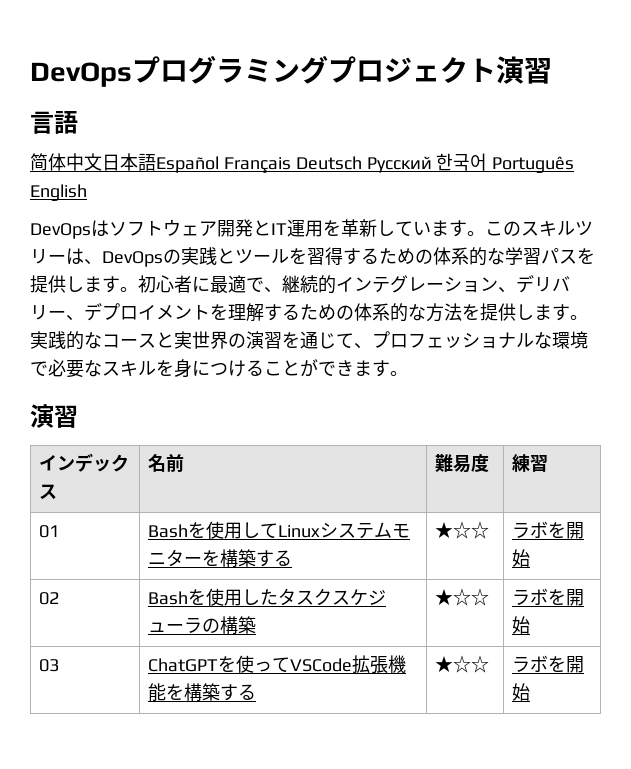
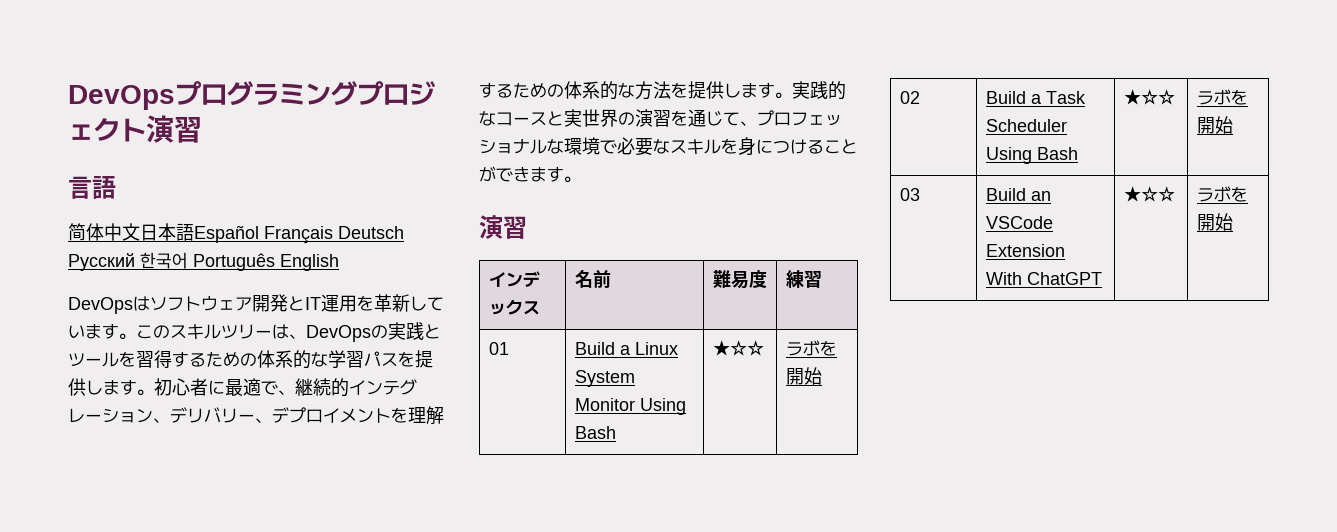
[147,521,410,539] [147,549,292,567] Bashを使用してLinuxシステムモニターを構築する -> [574,342,678,355] [574,370,635,387] [574,398,686,415] [574,426,616,439] Build a Linux System Monitor Using Bash
[147,588,386,606] [147,616,256,634] Bashを使用したタスクスケジューラの構築 -> [985,91,1086,104] [985,119,1067,132] [985,147,1078,164] Build a Task Scheduler Using Bash
[147,655,406,674] [147,683,256,702] ChatGPTを使ってVSCode拡張機能を構築する -> [985,188,1051,201] [985,216,1053,229] [985,244,1065,257] [985,272,1102,285] Build an VSCode Extension With ChatGPT

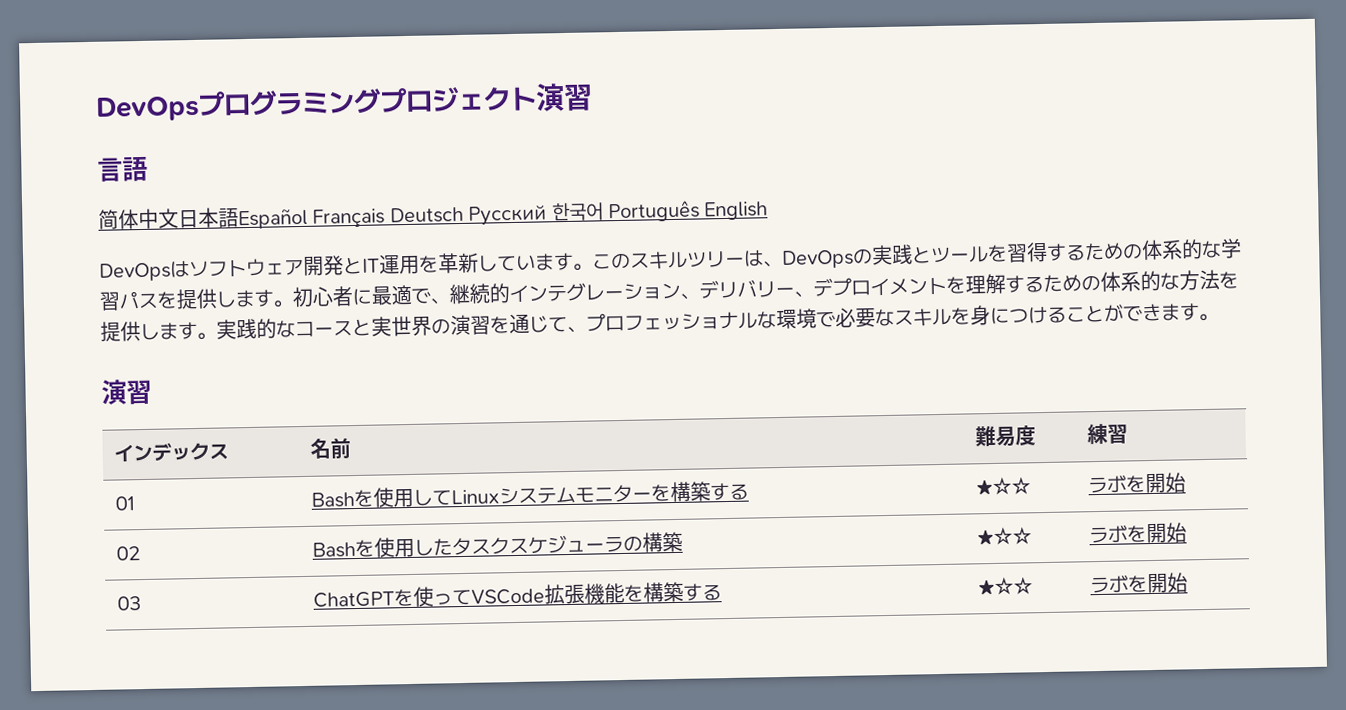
[574,342,678,355] [574,370,635,387] [574,398,686,415] [574,426,616,439] Build a Linux System Monitor Using Bash -> [311,481,750,508] Bashを使用してLinuxシステムモニターを構築する
[985,91,1086,104] [985,119,1067,132] [985,147,1078,164] Build a Task Scheduler Using Bash -> [312,531,684,558] Bashを使用したタスクスケジューラの構築
[985,188,1051,201] [985,216,1053,229] [985,244,1065,257] [985,272,1102,285] Build an VSCode Extension With ChatGPT -> [313,581,723,608] ChatGPTを使ってVSCode拡張機能を構築する

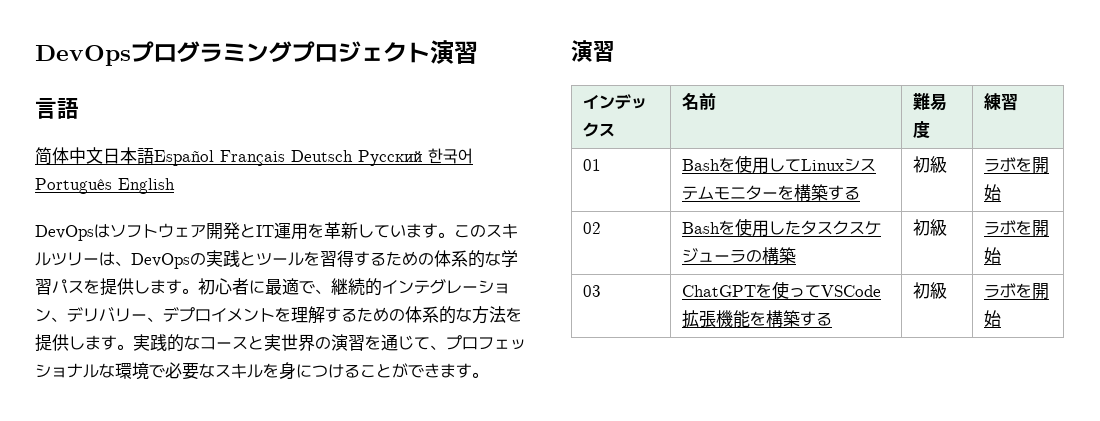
[976,476,1032,496] ★☆☆ -> [913,156,948,173] 初級
[977,526,1033,546] ★☆☆ -> [913,219,948,236] 初級
[978,576,1034,596] ★☆☆ -> [913,282,948,299] 初級

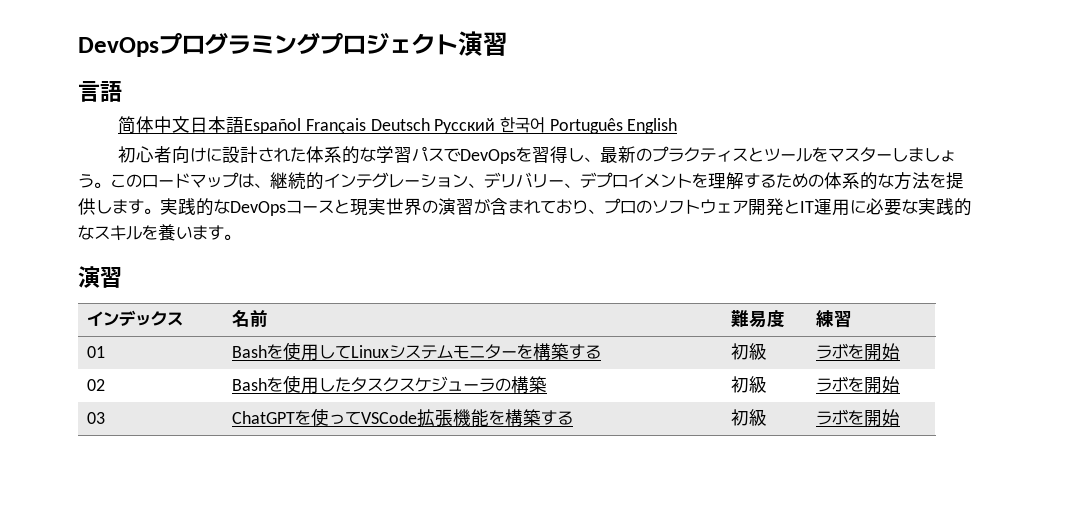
[35,222,518,241] [35,250,518,269] [35,278,315,296] DevOpsはソフトウェア開発とIT運用を革新しています。このスキルツリーは、DevOpsの実践とツールを習得するための体系的な学習パスを提供します。初心者に最適で -> [118,146,957,164] [78,172,254,189] 初心者向けに設計された体系的な学習パスでDevOpsを習得し、最新のプラクティスとツールをマスターしましょう。このロードマップは
(200, 342) none -> [230,201,286,216] DevOps
(264, 343) none -> [350,199,368,216] 現
[365,334,526,351] [35,362,440,380] を通じて、プロフェッショナルな環境で必要なスキルを身につけることができ -> [474,198,972,216] [78,224,192,241] が含まれており、プロのソフトウェア開発とIT運用に必要な実践的なスキルを養い

